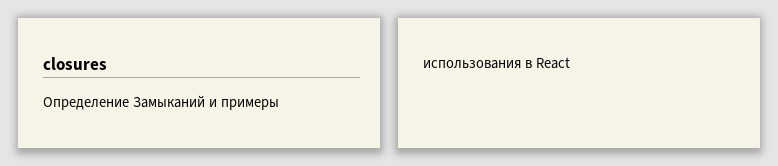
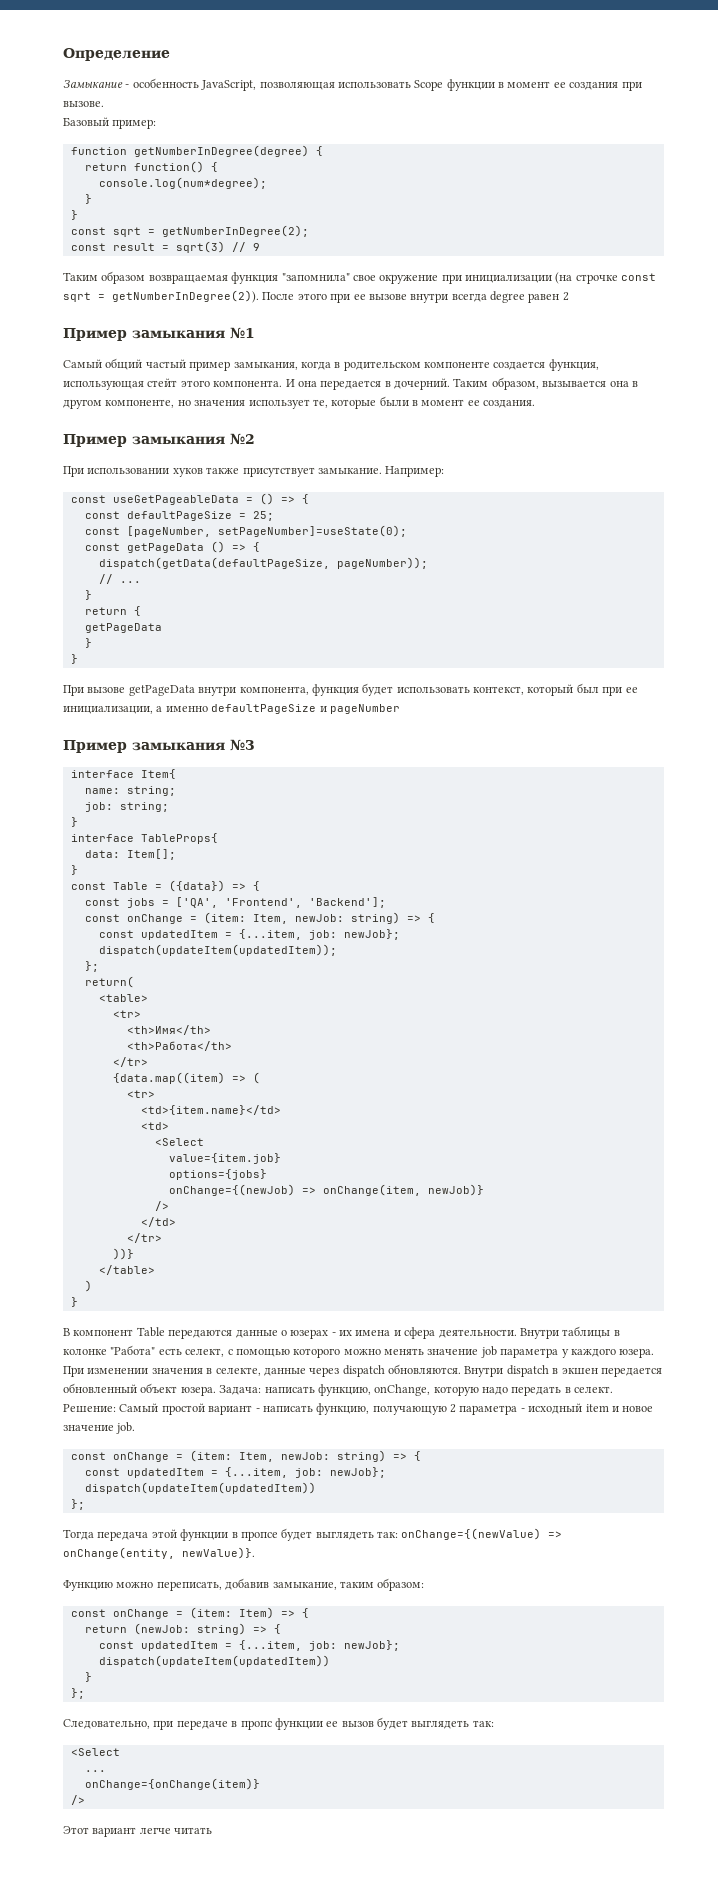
[43,57,107,70] [43,95,279,110] [423,57,570,69] closures // Определение Замыканий и примеры использования в React -> [63,48,170,61] [63,78,642,91] [63,101,104,107] [63,117,157,129] [70,145,323,157] [84,161,218,173] [98,177,267,189] [84,194,92,204] [70,210,78,220] [70,225,309,237] [70,241,260,253] [63,271,657,284] [63,290,569,303] [63,327,255,341] [63,358,599,371] [63,377,638,390] [63,396,536,409] [63,433,255,447] [63,466,445,477] [70,493,309,505] [84,511,274,521] [84,525,407,537] [84,541,260,553] [98,557,428,569] [98,574,141,584] [84,590,92,600] [84,606,141,616] [84,623,162,633] [84,638,92,648] [70,654,78,664] [63,683,638,696] [63,704,400,714] [63,739,255,753] [70,769,176,779] [84,786,176,796] [84,802,169,812] [70,817,78,827] [70,833,218,844] [84,849,176,860] [70,865,78,875] [70,880,260,892] [84,897,386,908] [84,912,435,924] [98,929,400,940] [98,944,337,956] [84,961,99,972] [84,976,134,988] [98,994,148,1002] [112,1010,141,1018] [126,1025,211,1035] [126,1041,232,1051] [112,1057,148,1067] [112,1072,260,1084] [126,1090,155,1098] [140,1105,281,1115] [140,1122,169,1130] [154,1138,204,1146] [168,1153,281,1164] [168,1169,267,1180] [168,1184,484,1196] [154,1201,169,1211] [140,1217,176,1227] [126,1233,162,1243] [112,1248,134,1260] [98,1265,155,1275] [84,1280,92,1292] [70,1297,78,1307] [63,1326,620,1339] [63,1345,655,1358] [63,1364,662,1377] [63,1383,614,1396] [63,1403,654,1415] [63,1422,136,1434] [70,1450,421,1462] [84,1467,386,1478] [84,1482,316,1494] [70,1499,85,1510] [63,1528,563,1541] [63,1547,255,1559] [63,1578,425,1591] [70,1607,309,1619] [84,1623,281,1635] [98,1640,400,1651] [98,1655,330,1667] [84,1672,92,1682] [70,1688,85,1699] [63,1717,494,1730] [70,1748,120,1756] [84,1770,106,1772] [84,1778,260,1790] [70,1795,85,1805] [63,1826,213,1837] Определение // Замыкание - особенность JavaScript, позволяющая использовать Scope функции в момент ее создания при вызове. // Базовый пример: // function getNumberInDegree(degree) { // return function() { // console.log(num*degree); // } // } // const sqrt = getNumberInDegree(2); // const result = sqrt(3) // 9 // Таким образом возвращаемая функция "запомнила" свое окружение при инициализации (на строчке const sqrt = getNumberInDegree(2)). После этого при ее вызове внутри всегда degree равен 2 // Пример замыкания №1 // Самый общий частый пример замыкания, когда в родительском компоненте создается функция, использующая стейт этого компонента. И она передается в дочерний. Таким образом, вызывается она в другом компоненте, но значения использует те, которые были в момент ее создания. // Пример замыкания №2 // При использовании хуков также присутствует замыкание. Например: // const useGetPageableData = () => { // const defaultPageSize = 25; // const [pageNumber, setPageNumber]=useState(0); // const getPageData () => { // dispatch(getData(defaultPageSize, pageNumber)); // // ... // } // return { // getPageData // } // } // При вызове getPageData внутри компонента, функция будет использовать контекст, который был при ее инициализации, а именно defaultPageSize и pageNumber // Пример замыкания №3 // interface Item{ // name: string; // job: string; // } // interface TableProps{ // data: Item[]; // } // const Table = ({data}) => { // const jobs = ['QA', 'Frontend', 'Backend']; // const onChange = (item: Item, newJob: string) => { // const updatedItem = {...item, job: newJob}; // dispatch(updateItem(updatedItem)); // }; // return( // <table> // <tr> // <th>Имя</th> // <th>Работа</th> // </tr> // {data.map((item) => ( // <tr> // <td>{item.name}</td> // <td> // <Select // value={item.job} // options={jobs} // onChange={(newJob) => onChange(item, newJob)} // /> // </td> // </tr> // ))} // </table> // ) // } // В компонент Table передаются данные о юзерах - их имена и сфера деятельности. Внутри таблицы в колонке "Работа" есть селект, с помощью которого можно менять значение job параметра у каждого юзера. При изменении значения в селекте, данные через dispatch обновляются. Внутри dispatch в экшен передается обновленный объект юзера. Задача: написать функцию, onChange, которую надо передать в селект. Решение: Самый простой вариант - написать функцию, получающую 2 параметра - исходный item и новое значение job. // const onChange = (item: Item, newJob: string) => { // const updatedItem = {...item, job: newJob}; // dispatch(updateItem(updatedItem)) // }; // Тогда передача этой функции в пропсе будет выглядеть так: onChange={(newValue) => onChange(entity, newValue)}. // Функцию можно переписать, добавив замыкание, таким образом: // const onChange = (item: Item) => { // return (newJob: string) => { // const updatedItem = {...item, job: newJob}; // dispatch(updateItem(updatedItem)) // } // }; // Следовательно, при передаче в пропс функции ее вызов будет выглядеть так: // <Select // ... // onChange={onChange(item)} // /> // Этот вариант легче читать

